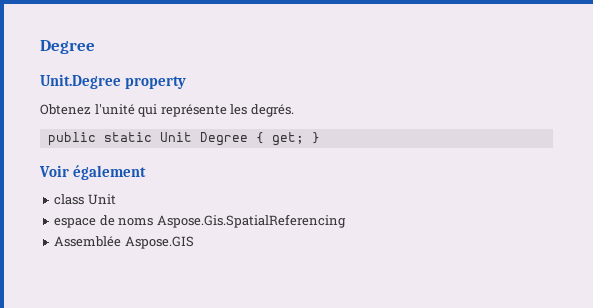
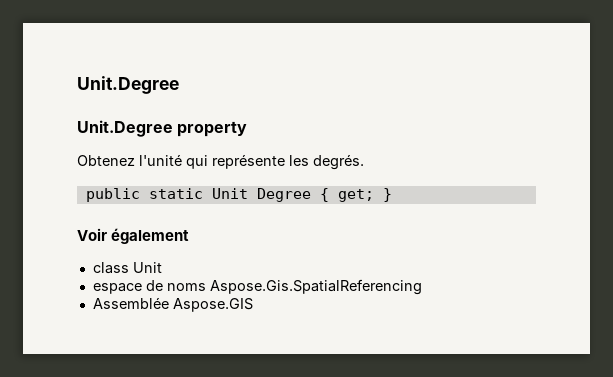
[40,40,95,54] Degree -> [77,76,179,94] Unit.Degree

